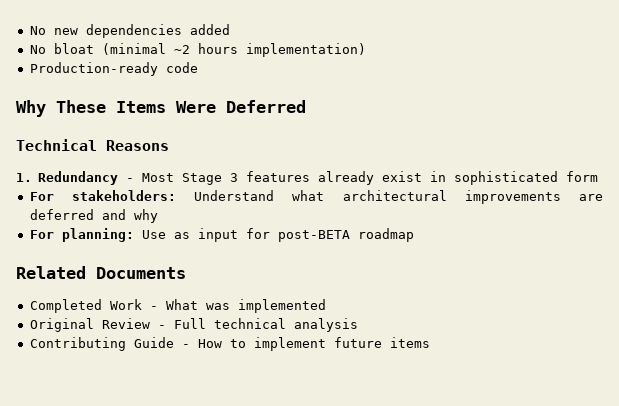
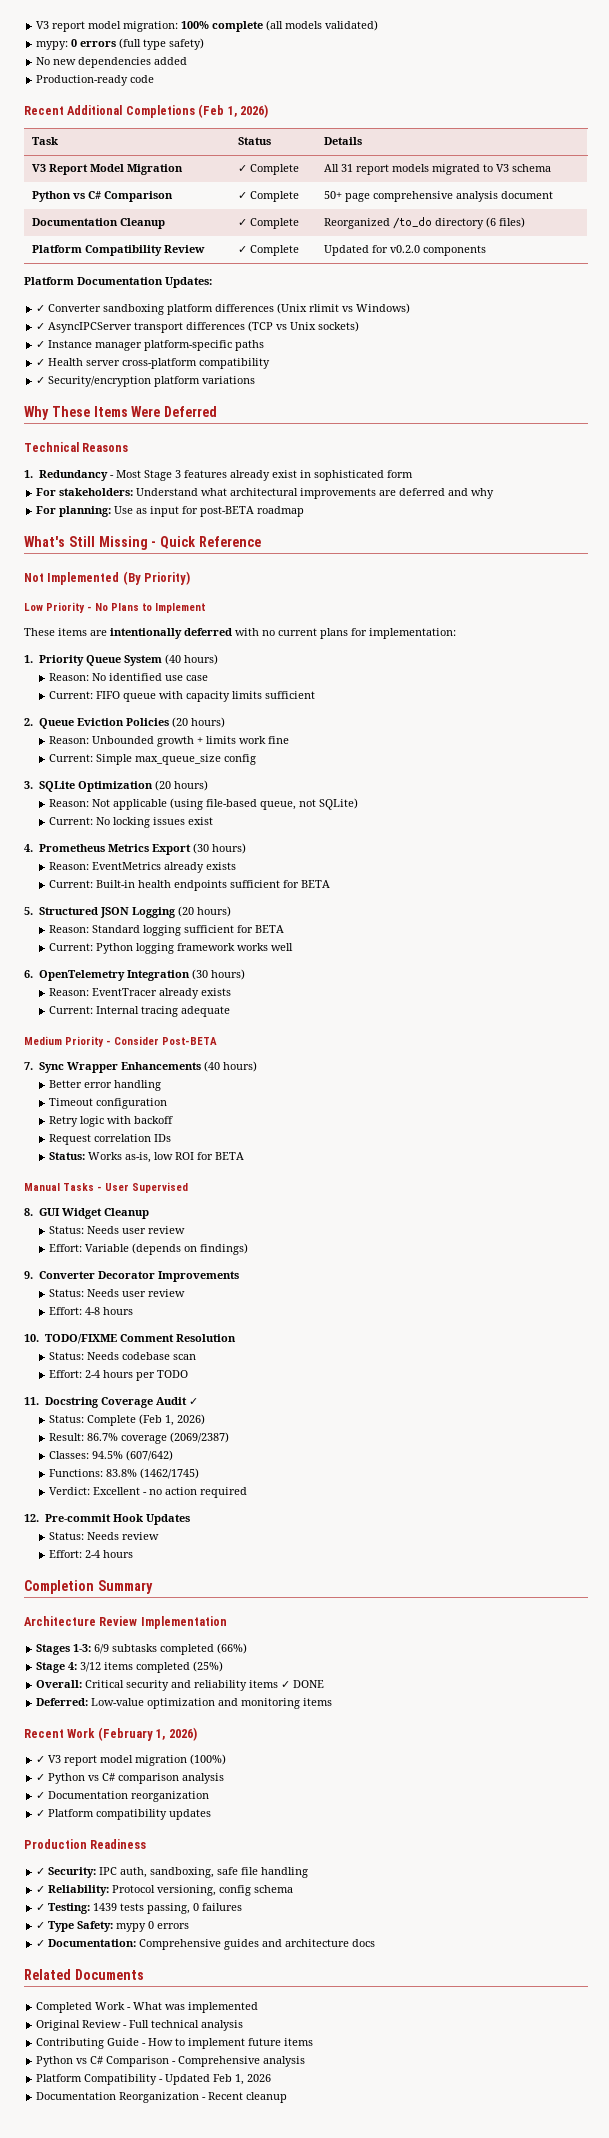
[29,24,230,38] [29,43,366,57] [29,62,198,76] No new dependencies added // No bloat (minimal ~2 hours implementation) // Production-ready code -> [36,20,379,32] [36,38,205,50] [36,57,188,68] [36,75,155,86] [24,104,268,118] [32,137,59,145] [238,137,272,145] [324,137,363,145] [32,164,184,175] [238,164,300,175] [324,164,552,175] [32,191,174,202] [238,191,300,202] [324,191,554,202] [32,218,166,229] [238,218,300,229] [324,217,526,229] [32,245,206,256] [238,245,300,256] [324,245,487,256] [24,277,212,288] [36,303,411,315] [36,321,360,333] [36,340,265,351] [36,358,271,369] [36,376,256,387] V3 report model migration: 100% complete (all models validated) // mypy: 0 errors (full type safety) // No new dependencies added // Production-ready code // Recent Additional Completions (Feb 1, 2026) // Task | Status | Details // V3 Report Model Migration | ✓ Complete | All 31 report models migrated to V3 schema // Python vs C# Comparison | ✓ Complete | 50+ page comprehensive analysis document // Documentation Cleanup | ✓ Complete | Reorganized /to_do directory (6 files) // Platform Compatibility Review | ✓ Complete | Updated for v0.2.0 components // Platform Documentation Updates: // ✓ Converter sandboxing platform differences (Unix rlimit vs Windows) // ✓ AsyncIPCServer transport differences (TCP vs Unix sockets) // ✓ Instance manager platform-specific paths // ✓ Health server cross-platform compatibility // ✓ Security/encryption platform variations
(414, 235) none -> [24,536,261,550] [24,571,191,585] [24,602,206,613] [24,628,456,639] [24,654,218,666] [49,673,209,681] [49,691,316,702] [24,717,225,729] [49,736,290,747] [49,754,257,765] [24,780,208,792] [49,798,359,810] [49,817,214,828] [24,843,246,855] [49,862,237,873] [49,880,331,891] [24,906,231,918] [49,925,285,936] [49,943,294,954] [24,969,245,981] [49,988,232,999] [49,1006,231,1017] [24,1036,217,1047] [24,1061,257,1073] [49,1080,162,1091] [49,1098,168,1109] [49,1116,174,1127] [49,1134,172,1145] [49,1152,245,1163] [24,1182,188,1193] [24,1208,149,1219] [49,1226,186,1234] [49,1243,249,1255] [24,1271,239,1282] [49,1289,186,1297] [49,1307,134,1315] [24,1334,236,1344] [49,1352,197,1360] [49,1370,189,1381] [24,1397,198,1408] [49,1414,206,1426] [49,1432,230,1444] [49,1450,174,1461] [49,1468,200,1479] [49,1487,248,1498] [24,1514,190,1525] [49,1532,160,1540] [49,1550,134,1558] [24,1580,153,1594] [24,1616,227,1629] [36,1643,248,1655] [36,1661,224,1673] [36,1680,325,1691] [36,1698,333,1709] [24,1727,197,1741] [36,1754,227,1766] [36,1773,225,1784] [36,1791,210,1802] [36,1809,212,1820] [24,1839,147,1849] [36,1867,309,1878] [36,1885,294,1896] [36,1903,243,1914] [36,1921,190,1932] [36,1939,376,1950] // What's Still Missing - Quick Reference // Not Implemented (By Priority) // Low Priority - No Plans to Implement // These items are intentionally deferred with no current plans for implementation: // 1. Priority Queue System (40 hours) // Reason: No identified use case // Current: FIFO queue with capacity limits sufficient // 2. Queue Eviction Policies (20 hours) // Reason: Unbounded growth + limits work fine // Current: Simple max_queue_size config // 3. SQLite Optimization (20 hours) // Reason: Not applicable (using file-based queue, not SQLite) // Current: No locking issues exist // 4. Prometheus Metrics Export (30 hours) // Reason: EventMetrics already exists // Current: Built-in health endpoints sufficient for BETA // 5. Structured JSON Logging (20 hours) // Reason: Standard logging sufficient for BETA // Current: Python logging framework works well // 6. OpenTelemetry Integration (30 hours) // Reason: EventTracer already exists // Current: Internal tracing adequate // Medium Priority - Consider Post-BETA // 7. Sync Wrapper Enhancements (40 hours) // Better error handling // Timeout configuration // Retry logic with backoff // Request correlation IDs // Status: Works as-is, low ROI for BETA // Manual Tasks - User Supervised // 8. GUI Widget Cleanup // Status: Needs user review // Effort: Variable (depends on findings) // 9. Converter Decorator Improvements // Status: Needs user review // Effort: 4-8 hours // 10. TODO/FIXME Comment Resolution // Status: Needs codebase scan // Effort: 2-4 hours per TODO // 11. Docstring Coverage Audit ✓ // Status: Complete (Feb 1, 2026) // Result: 86.7% coverage (2069/2387) // Classes: 94.5% (607/642) // Functions: 83.8% (1462/1745) // Verdict: Excellent - no action required // 12. Pre-commit Hook Updates // Status: Needs review // Effort: 2-4 hours // Completion Summary // Architecture Review Implementation // Stages 1-3: 6/9 subtasks completed (66%) // Stage 4: 3/12 items completed (25%) // Overall: Critical security and reliability items ✓ DONE // Deferred: Low-value optimization and monitoring items // Recent Work (February 1, 2026) // ✓ V3 report model migration (100%) // ✓ Python vs C# comparison analysis // ✓ Documentation reorganization // ✓ Platform compatibility updates // Production Readiness // ✓ Security: IPC auth, sandboxing, safe file handling // ✓ Reliability: Protocol versioning, config schema // ✓ Testing: 1439 tests passing, 0 failures // ✓ Type Safety: mypy 0 errors // ✓ Documentation: Comprehensive guides and architecture docs
(430, 342) none -> [36,2056,306,2067] [36,2074,272,2085] [36,2092,288,2103] // Python vs C# Comparison - Comprehensive analysis // Platform Compatibility - Updated Feb 1, 2026 // Documentation Reorganization - Recent cleanup

